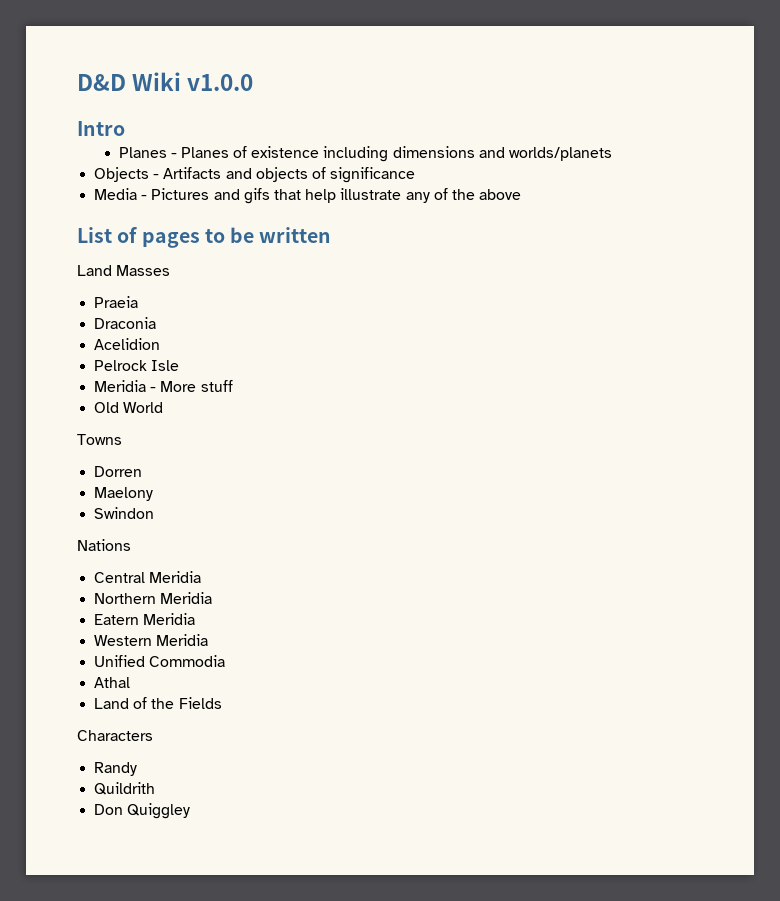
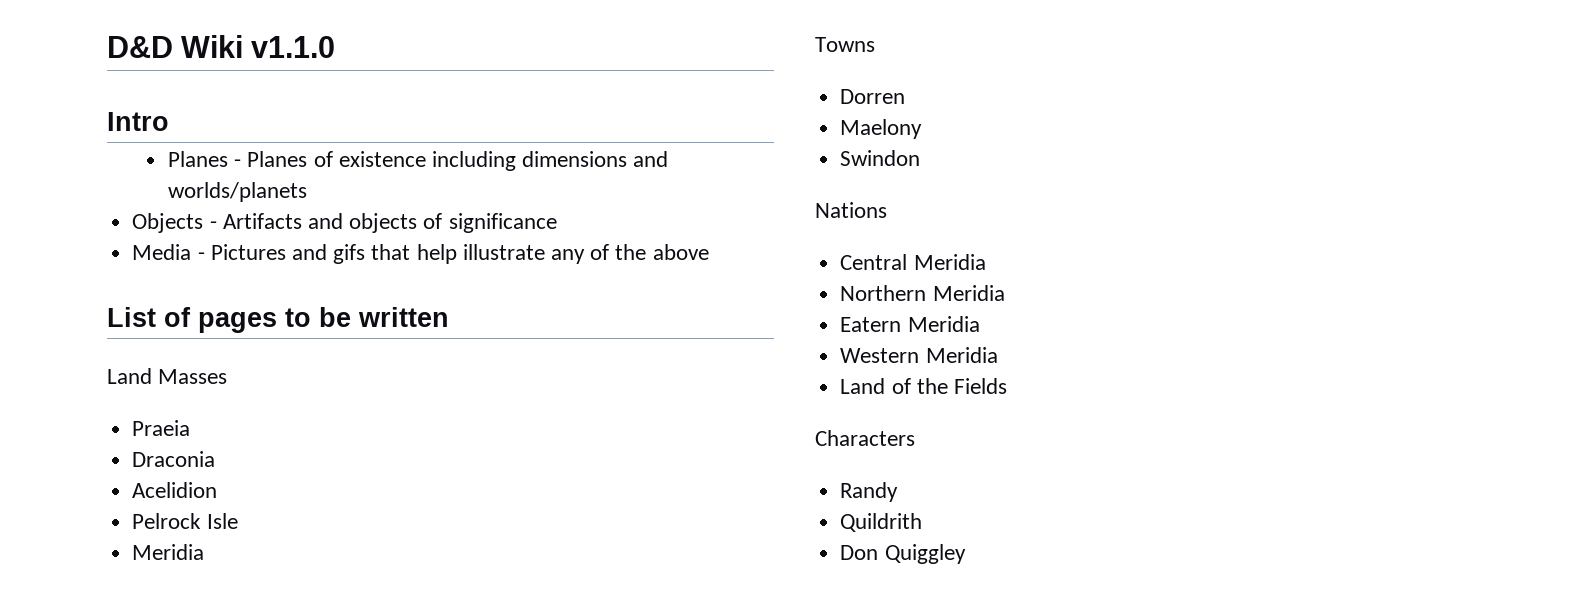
[187,74,254,91] v1.0.0 -> [251,36,336,58] v1.1.0
[150,380,233,392] [94,402,164,413] - More stuff // Old World -> (205, 552) none
[94,655,226,667] [94,677,131,688] // Unified Commodia // Athal -> (998, 355) none

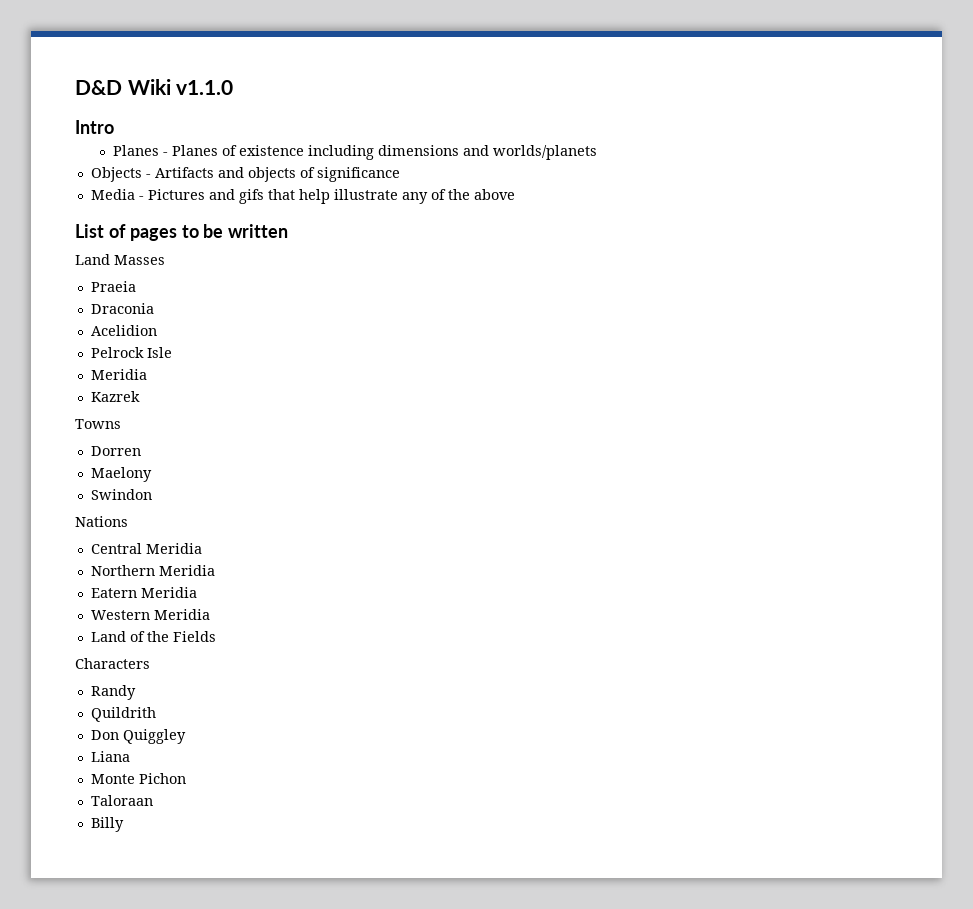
(205, 552) none -> [90,391,140,402] // Kazrek
(966, 554) none -> [90,751,130,762] [90,773,186,784] [90,795,153,806] [90,817,124,832] // Liana // Monte Pichon // Taloraan // Billy

